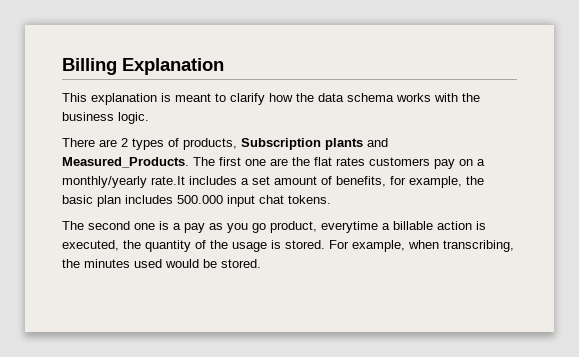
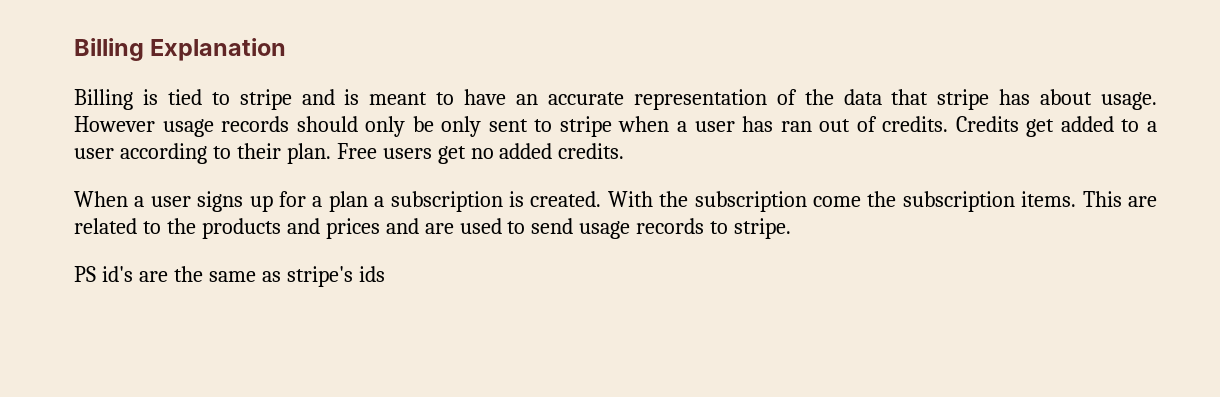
[62,93,480,105] [62,112,149,124] [62,138,388,150] [62,157,485,169] [62,176,484,188] [62,195,331,207] [62,221,486,233] [62,240,514,252] [62,259,261,268] This explanation is meant to clarify how the data schema works with the business logic. // There are 2 types of products, Subscription plants and Measured_Products. The first one are the flat rates customers pay on a monthly/yearly rate.It includes a set amount of benefits, for example, the basic plan includes 500.000 input chat tokens. // The second one is a pay as you go product, everytime a billable action is executed, the quantity of the usage is stored. For example, when transcribing, the minutes used would be stored. -> [74,89,1157,110] [74,116,1157,137] [74,143,625,164] [74,191,1157,212] [74,218,792,239] [74,266,385,287] Billing is tied to stripe and is meant to have an accurate representation of the data that stripe has about usage. However usage records should only be only sent to stripe when a user has ran out of credits. Credits get added to a user according to their plan. Free users get no added credits. // When a user signs up for a plan a subscription is created. With the subscription come the subscription items. This are related to the products and prices and are used to send usage records to stripe. // PS id's are the same as stripe's ids

